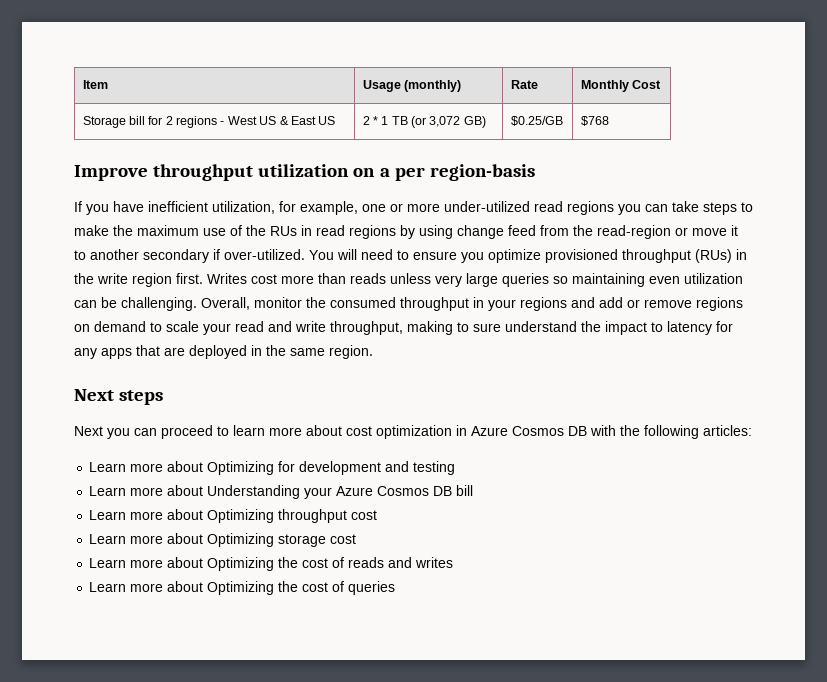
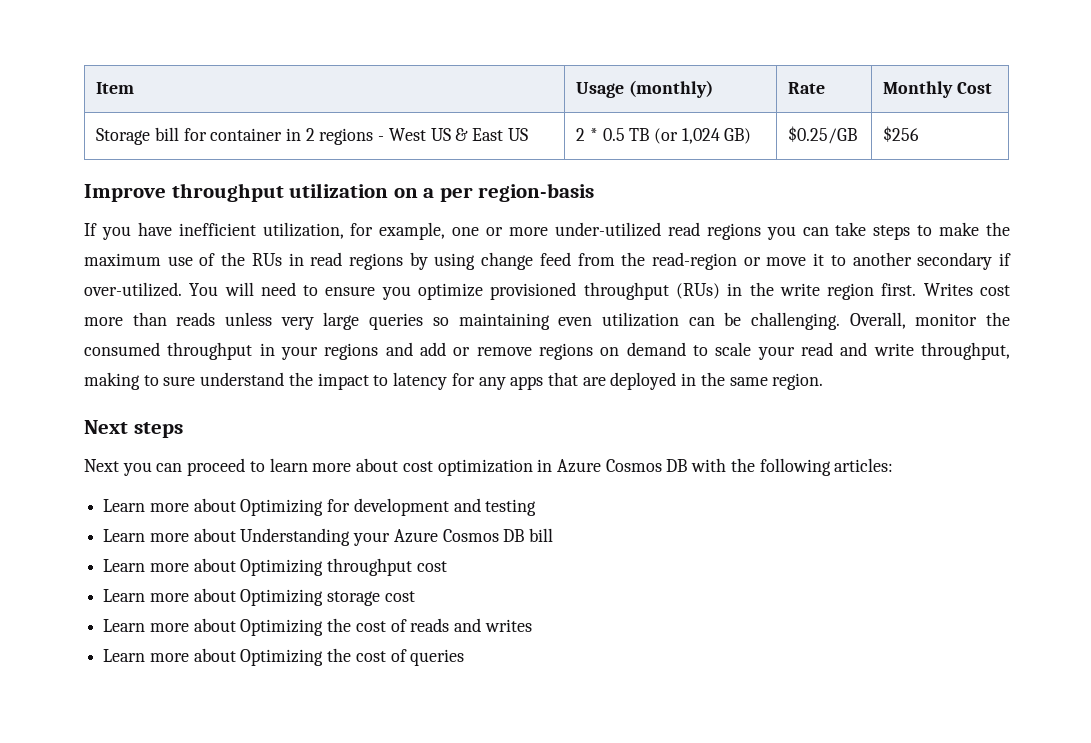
(163, 120) none -> [210,128,301,141] container in
[381,116,389,125] 1 -> [602,128,625,141] 0.5
[429,116,461,127] 3,072 -> [681,128,720,144] 1,024
[580,116,609,126] $768 -> [883,126,920,142] $256

